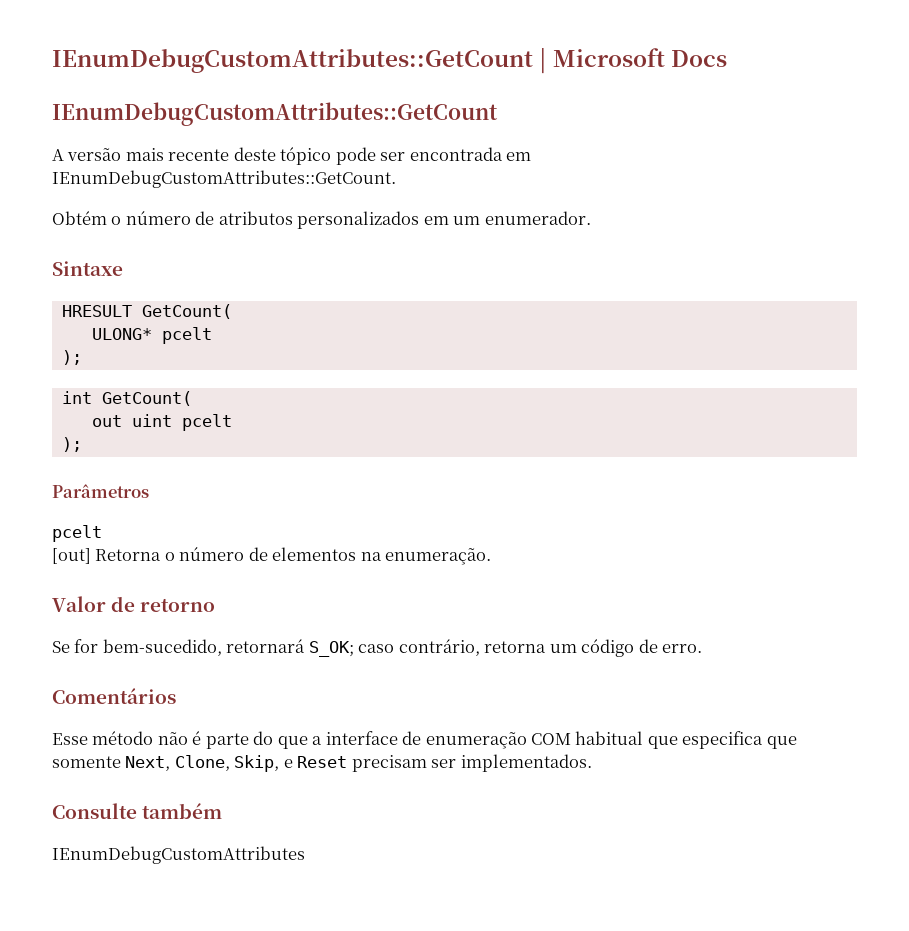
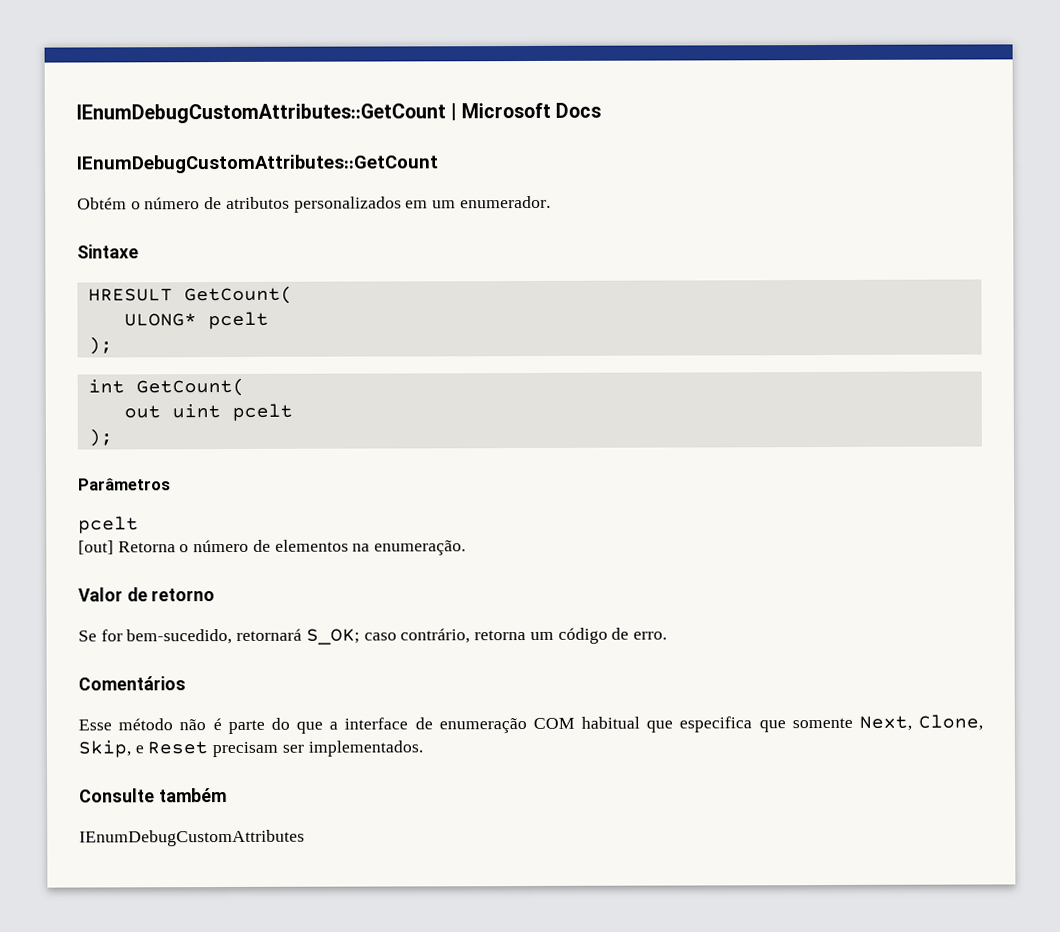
[52,147,532,165] [52,170,396,188] // A versão mais recente deste tópico pode ser encontrada em IEnumDebugCustomAttributes::GetCount. -> (439, 164) none

